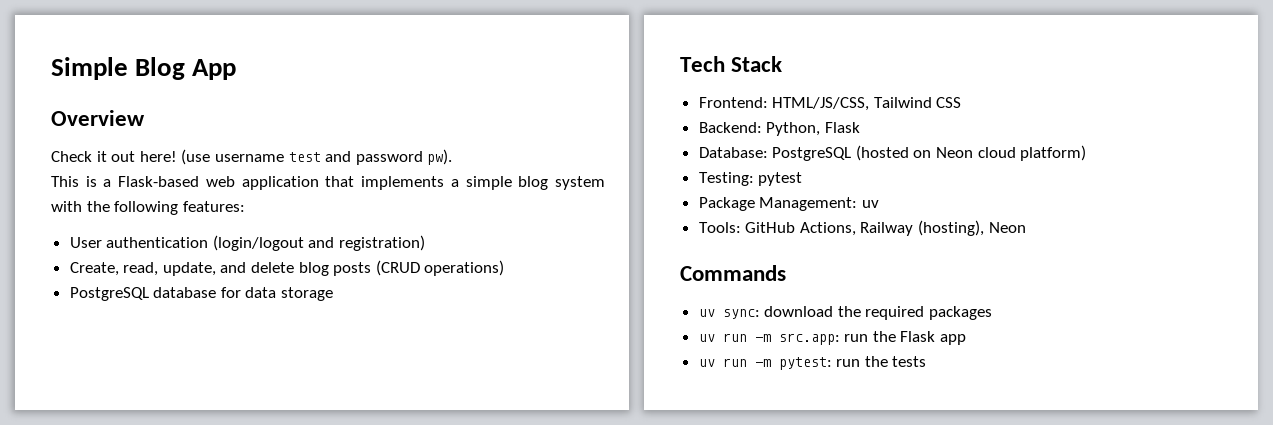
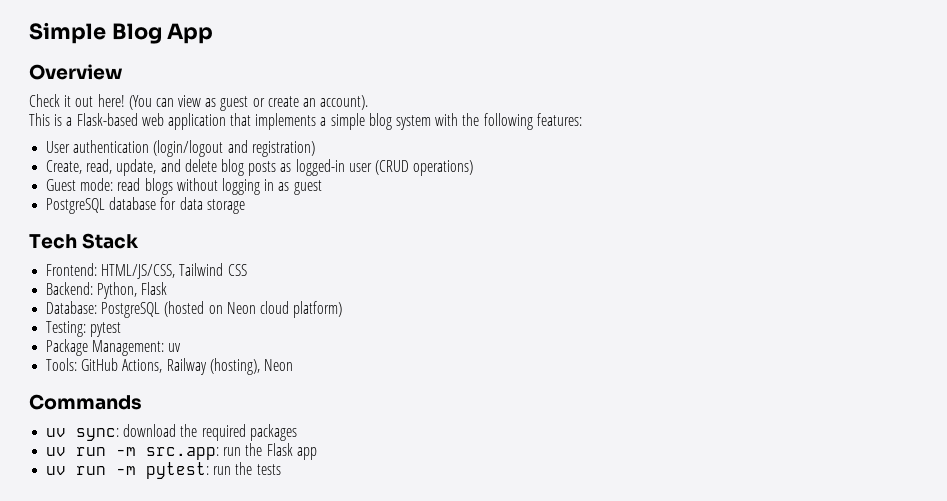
[181,149,453,165] (use username test and password pw). -> [128,95,369,111] (You can view as guest or create an account).
(372, 269) none -> [280,159,372,176] as logged-in user
(505, 268) none -> [46,178,322,195] // Guest mode: read blogs without logging in as guest

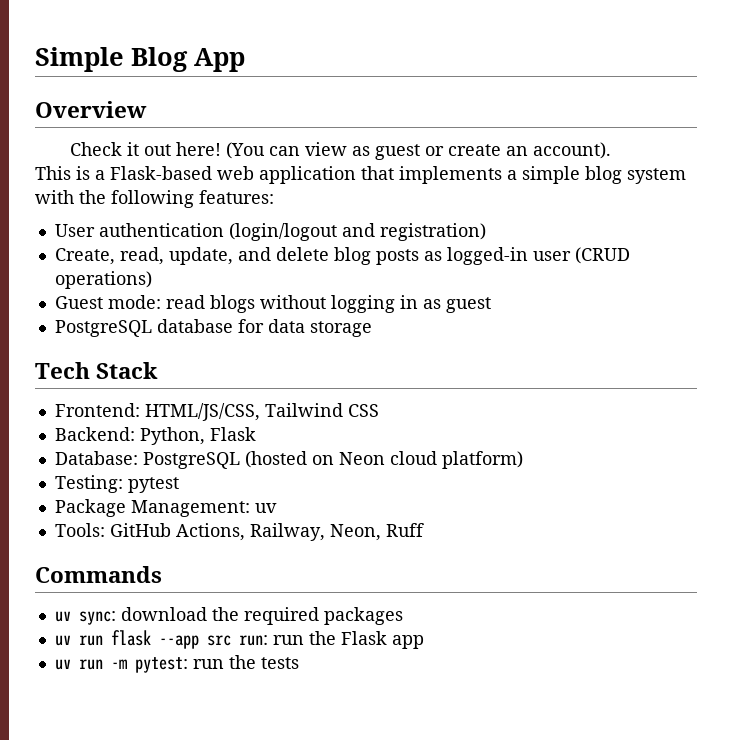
[166,358,293,375] Railway (hosting), Neon -> [249,523,424,541] Railway, Neon, Ruff
[116,447,220,460] -m src.app: -> [110,630,268,649] flask --app src run:

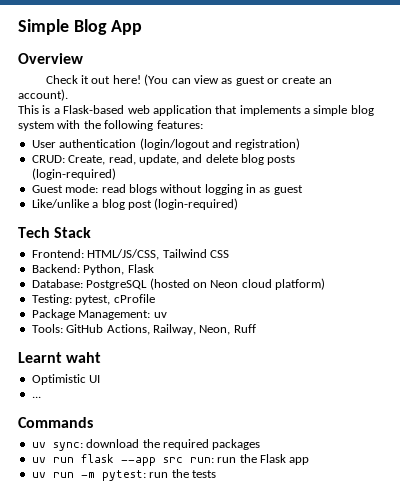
(486, 232) none -> [31,155,65,163] CRUD:
[423,247,630,265] [54,271,152,289] as logged-in user (CRUD operations) -> [31,168,116,180] (login-required)
[54,319,372,337] PostgreSQL database for data storage -> [31,198,239,210] Like/unlike a blog post (login-required)
[127,477,179,493] pytest -> [75,294,155,305] pytest, cProfile
(424, 530) none -> [18,352,102,363] [31,374,101,385] [31,396,41,398] // Learnt waht // Optimistic UI // ...

